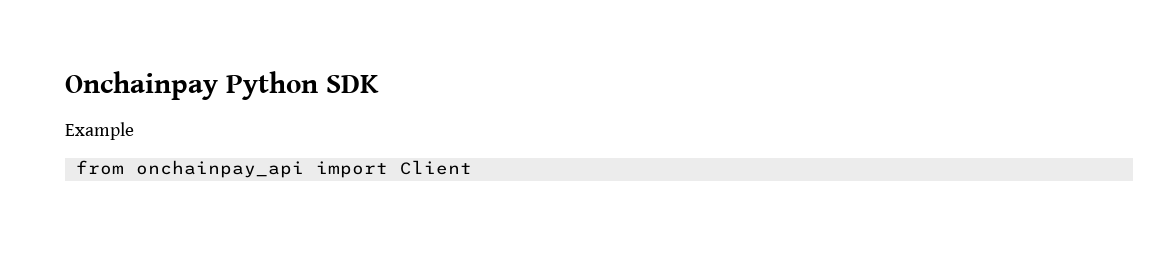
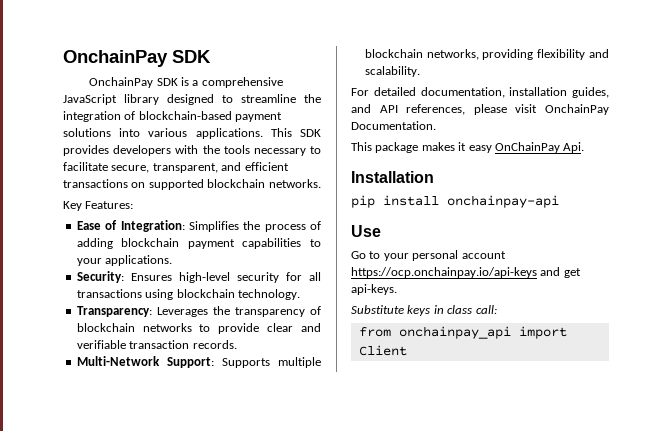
[65,71,318,100] Onchainpay Python -> [63,50,168,67] OnchainPay
[65,122,134,140] Example -> [89,77,283,88] [63,94,321,105] [63,111,283,122] [63,128,321,139] [63,145,321,156] [63,162,289,173] [63,179,321,190] [63,201,134,211] [76,220,321,232] [76,238,321,249] [76,255,173,266] [76,271,321,283] [76,289,300,300] [76,306,321,317] [76,323,321,334] [76,340,237,349] [76,356,321,368] [364,49,609,60] [364,66,420,77] [351,87,609,98] [351,104,609,115] [351,121,436,130] [351,142,585,153] [351,171,434,183] [351,195,559,208] [351,225,381,237] [351,250,506,261] [351,267,581,278] [351,284,397,295] [351,305,497,316] OnchainPay SDK is a comprehensive JavaScript library designed to streamline the integration of blockchain-based payment solutions into various applications. This SDK provides developers with the tools necessary to facilitate secure, transparent, and efficient transactions on supported blockchain networks. // Key Features: // Ease of Integration: Simplifies the process of adding blockchain payment capabilities to your applications. // Security: Ensures high-level security for all transactions using blockchain technology. // Transparency: Leverages the transparency of blockchain networks to provide clear and verifiable transaction records. // Multi-Network Support: Supports multiple blockchain networks, providing flexibility and scalability. // For detailed documentation, installation guides, and API references, please visit OnchainPay Documentation. // This package makes it easy OnChainPay Api. // Installation // pip install onchainpay-api // Use // Go to your personal account https://ocp.onchainpay.io/api-keys and get api-keys. // Substitute keys in class call:

